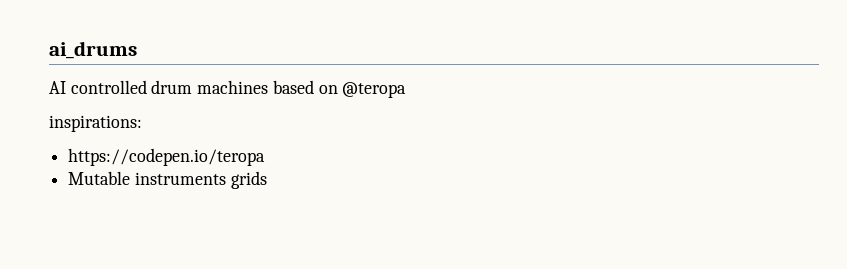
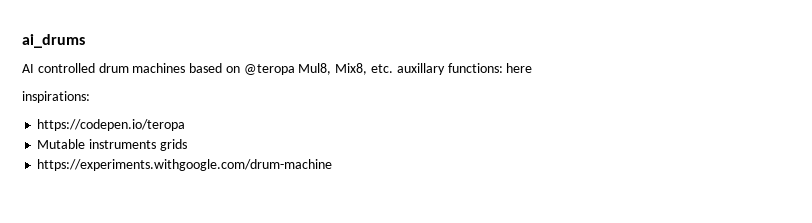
(407, 90) none -> [298,63,533,75] Mul8, Mix8, etc. auxillary functions: here
(267, 180) none -> [37,159,333,171] // https://experiments.withgoogle.com/drum-machine

